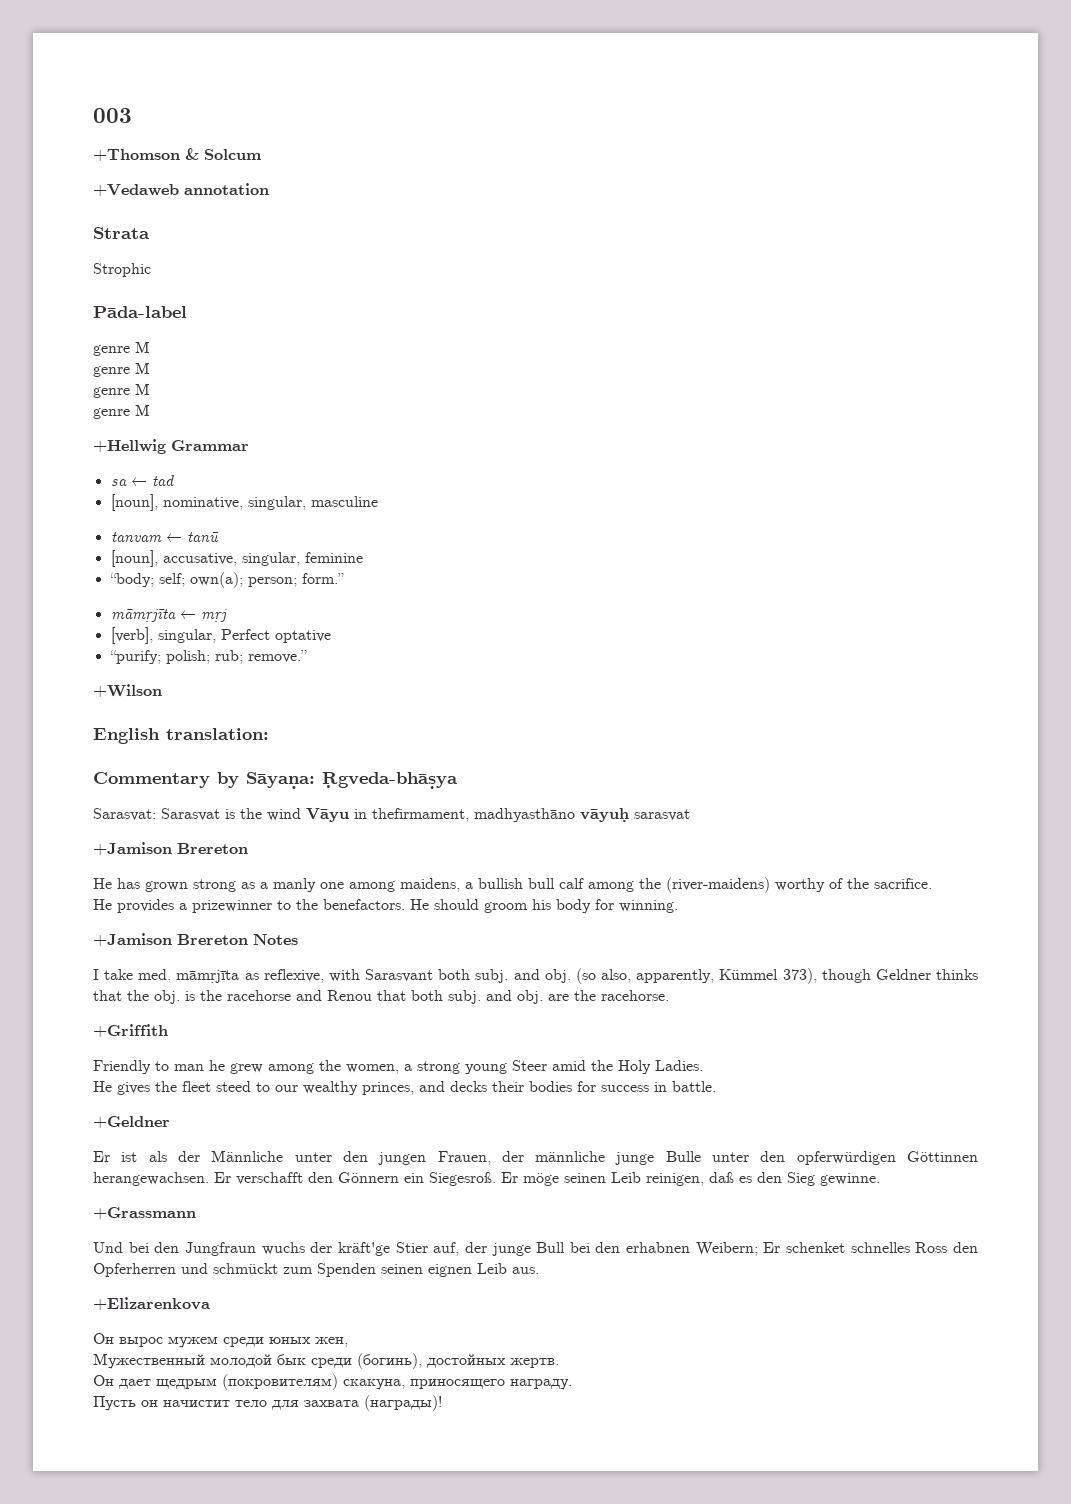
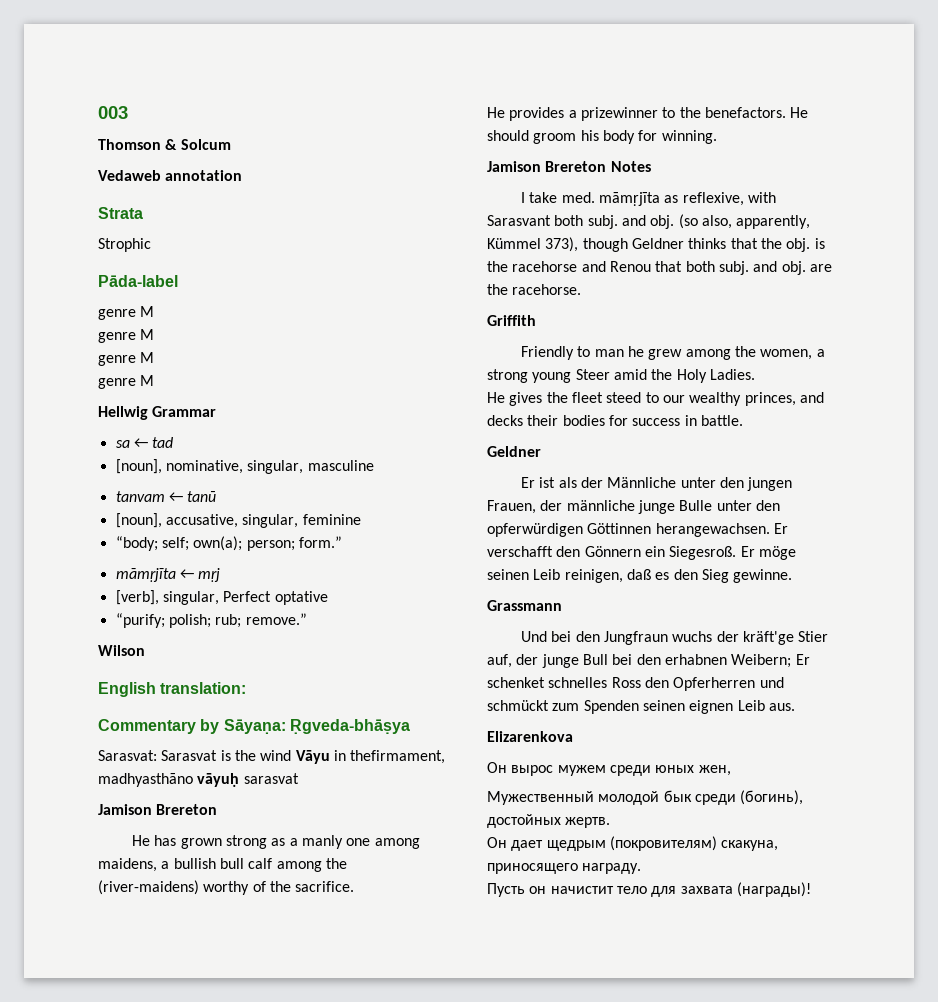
[93,149,180,161] +Thomson -> [98,139,161,150] Thomson
[93,184,179,196] +Vedaweb -> [98,170,161,181] Vedaweb
[93,439,166,454] +Hellwig -> [98,406,148,420] Hellwig
[93,684,162,697] +Wilson -> [98,645,145,656] Wilson
[93,842,172,855] +Jamison -> [98,804,152,815] Jamison
[93,933,172,946] +Jamison -> [487,161,541,172] Jamison
[93,1024,168,1037] +Griffith -> [487,315,536,326] Griffith
[93,1116,170,1128] +Geldner -> [487,446,541,457] Geldner
[93,1207,196,1219] +Grassmann -> [487,600,562,611] Grassmann
[93,1297,210,1310] +Elizarenkova -> [487,731,573,742] Elizarenkova

